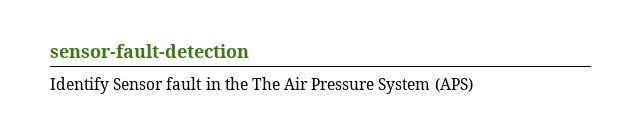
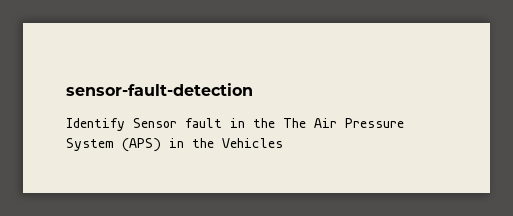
(473, 85) none -> [169,138,283,148] in the Vehicles

